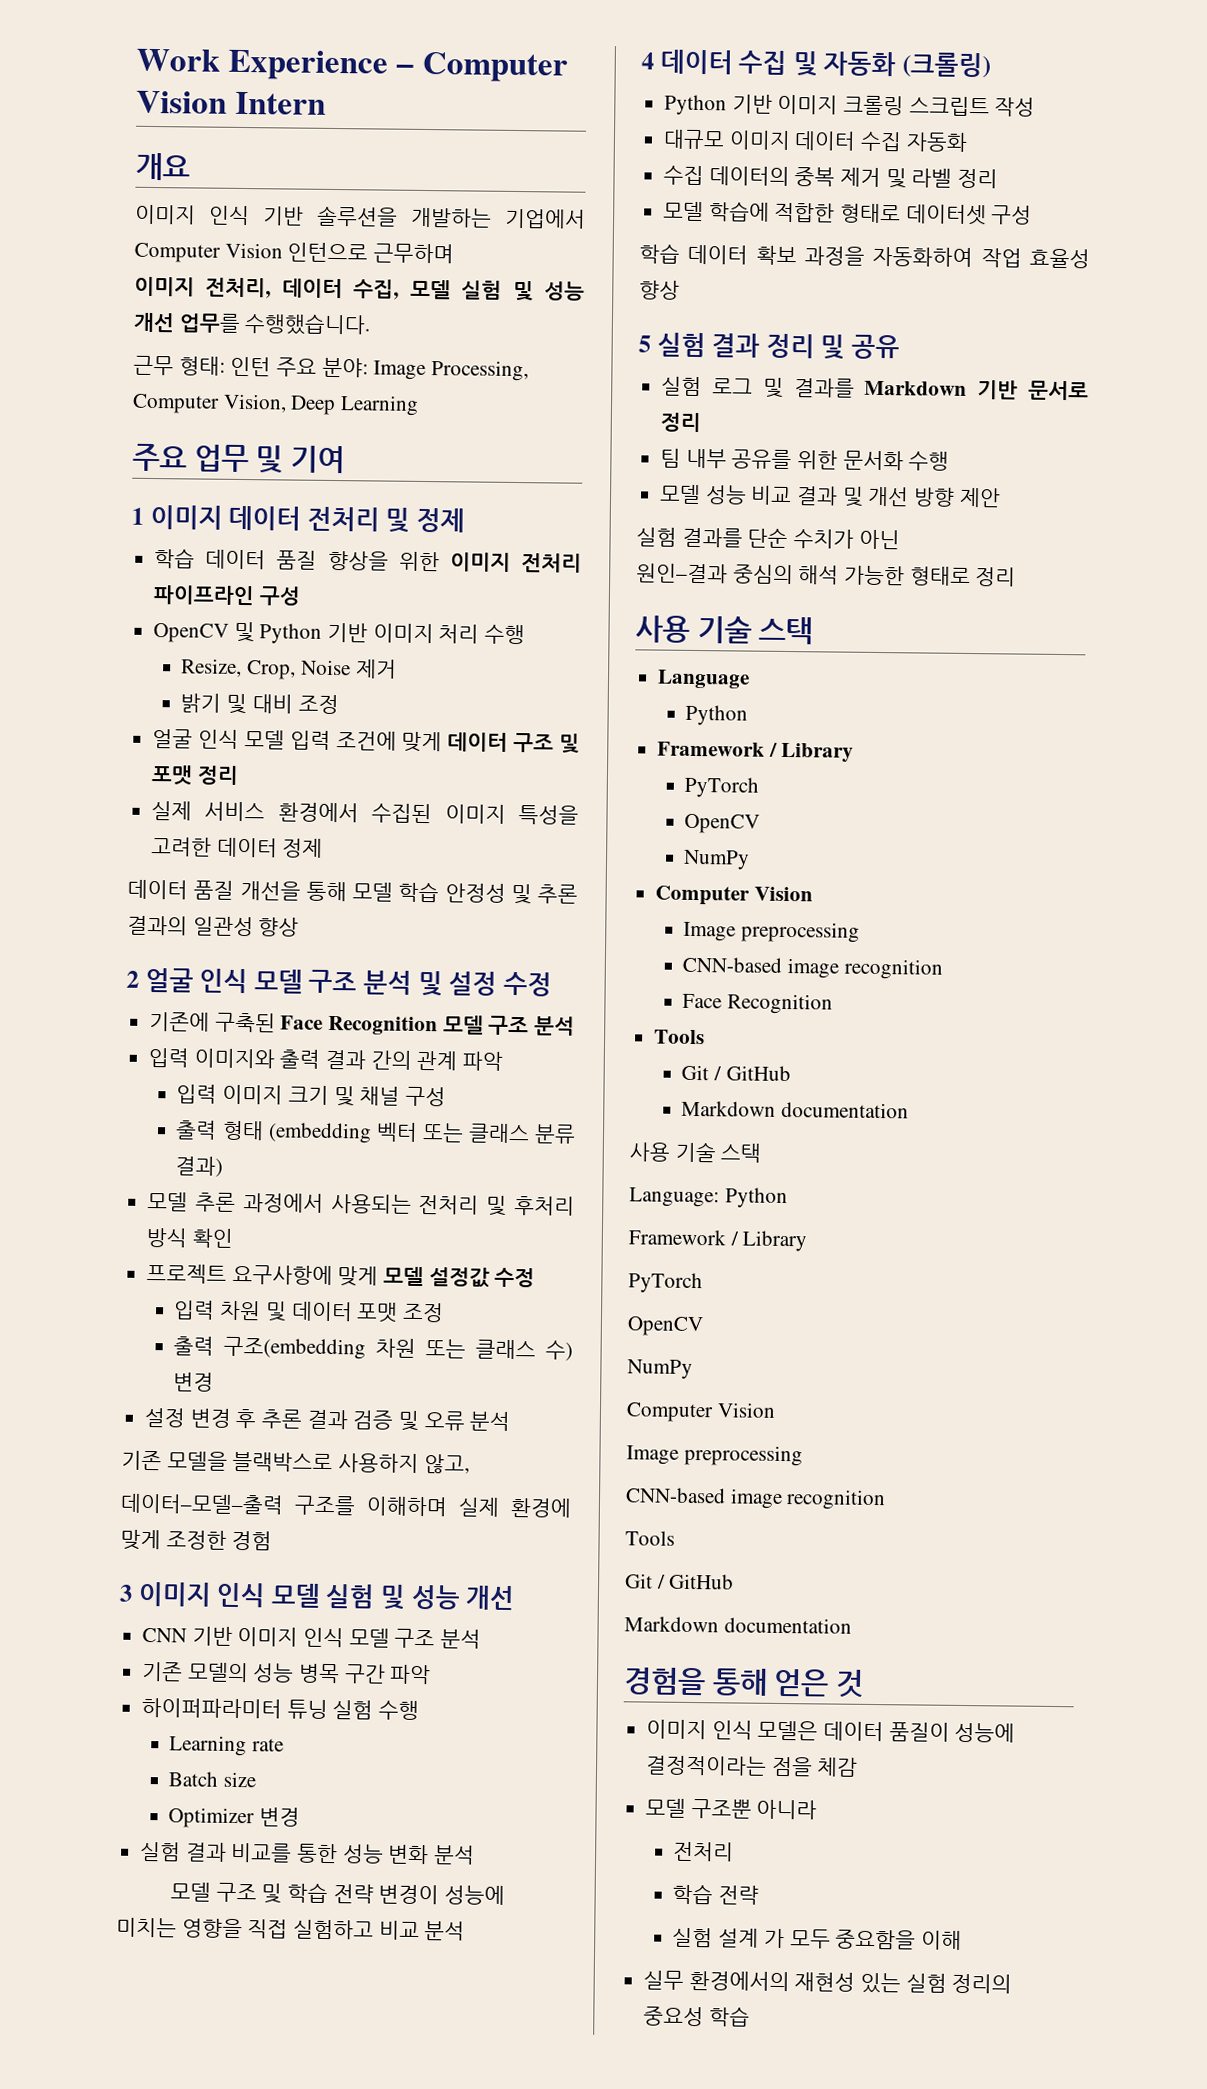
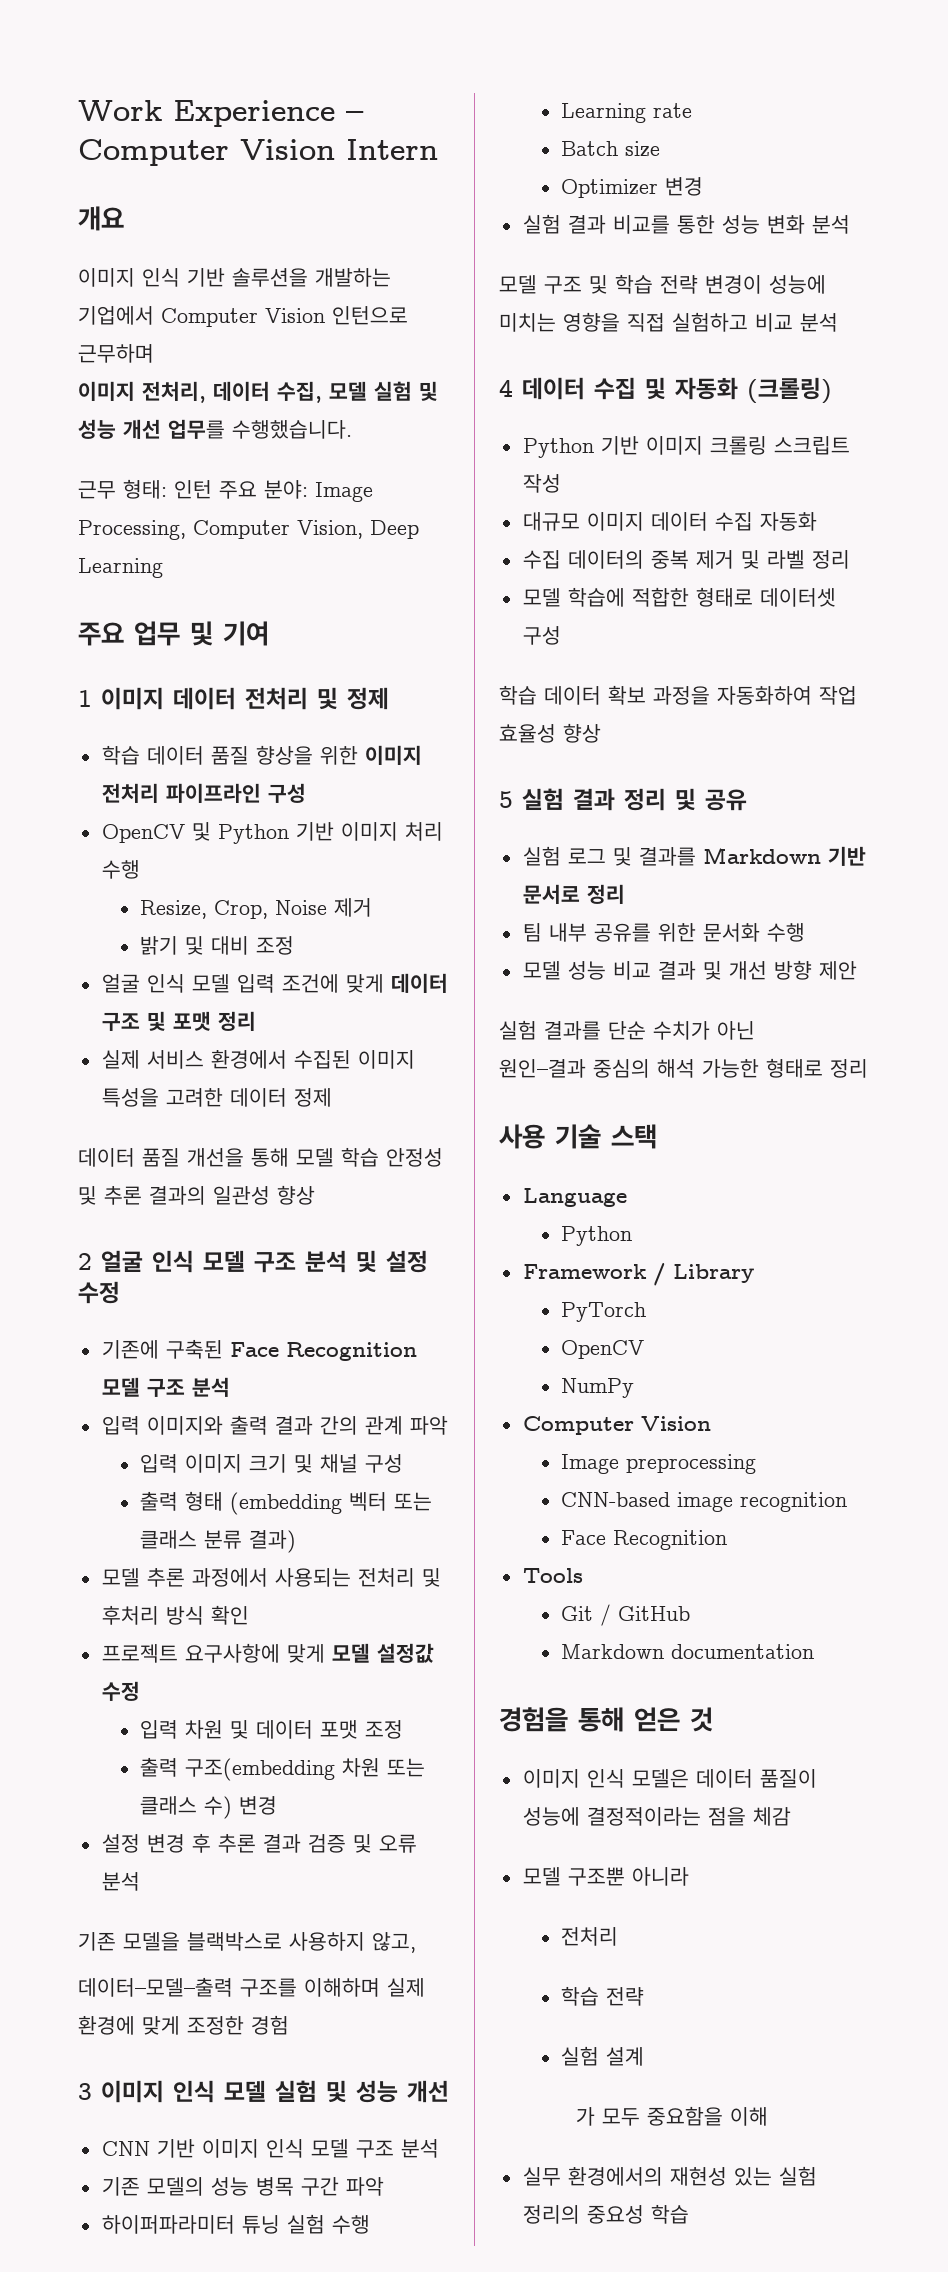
[629,1141,762,1163] [629,1187,788,1209] [628,1229,808,1252] [628,1272,703,1294] [627,1316,704,1337] [627,1359,693,1379] [626,1402,776,1423] [626,1444,803,1467] [625,1487,887,1511] [625,1530,675,1546] [625,1573,735,1590] [624,1616,852,1634] // 사용 기술 스택 // Language: Python // Framework / Library // PyTorch // OpenCV // NumPy // Computer Vision // Image preprocessing // CNN-based image recognition // Tools // Git / GitHub // Markdown documentation -> (815, 1651) none
(760, 1938) none -> (645, 2056) //

